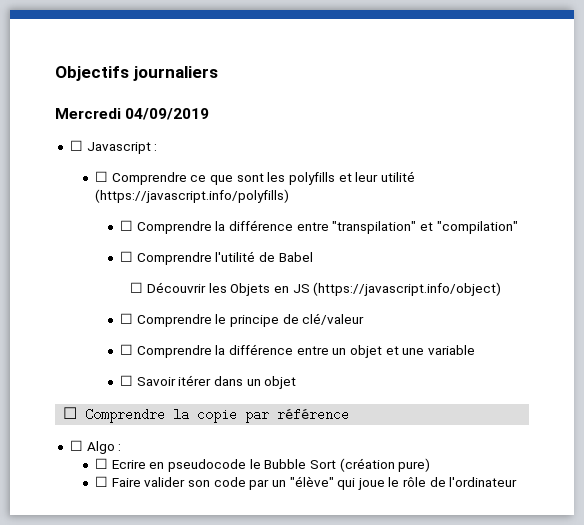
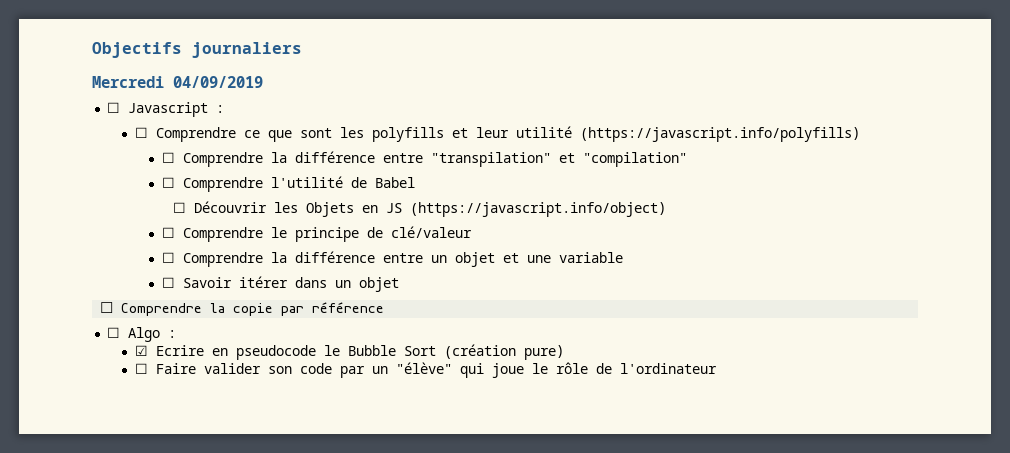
[94,458,108,469] ☐ -> [134,345,148,356] ☑

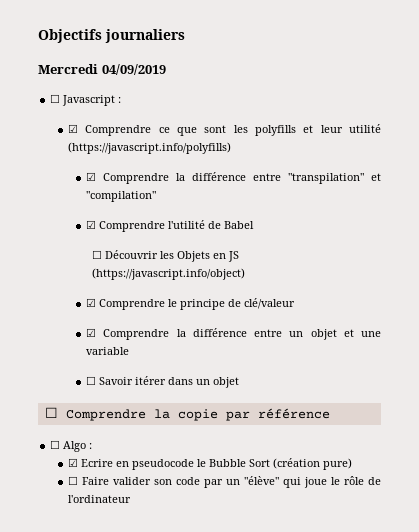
[134,127,148,138] ☐ -> [68,124,79,133] ☑
[161,152,175,163] ☐ -> [86,172,97,181] ☑
[161,177,175,188] ☐ -> [86,220,97,229] ☑
[161,227,175,238] ☐ -> [86,298,97,307] ☑
[161,252,175,263] ☐ -> [86,328,97,337] ☑

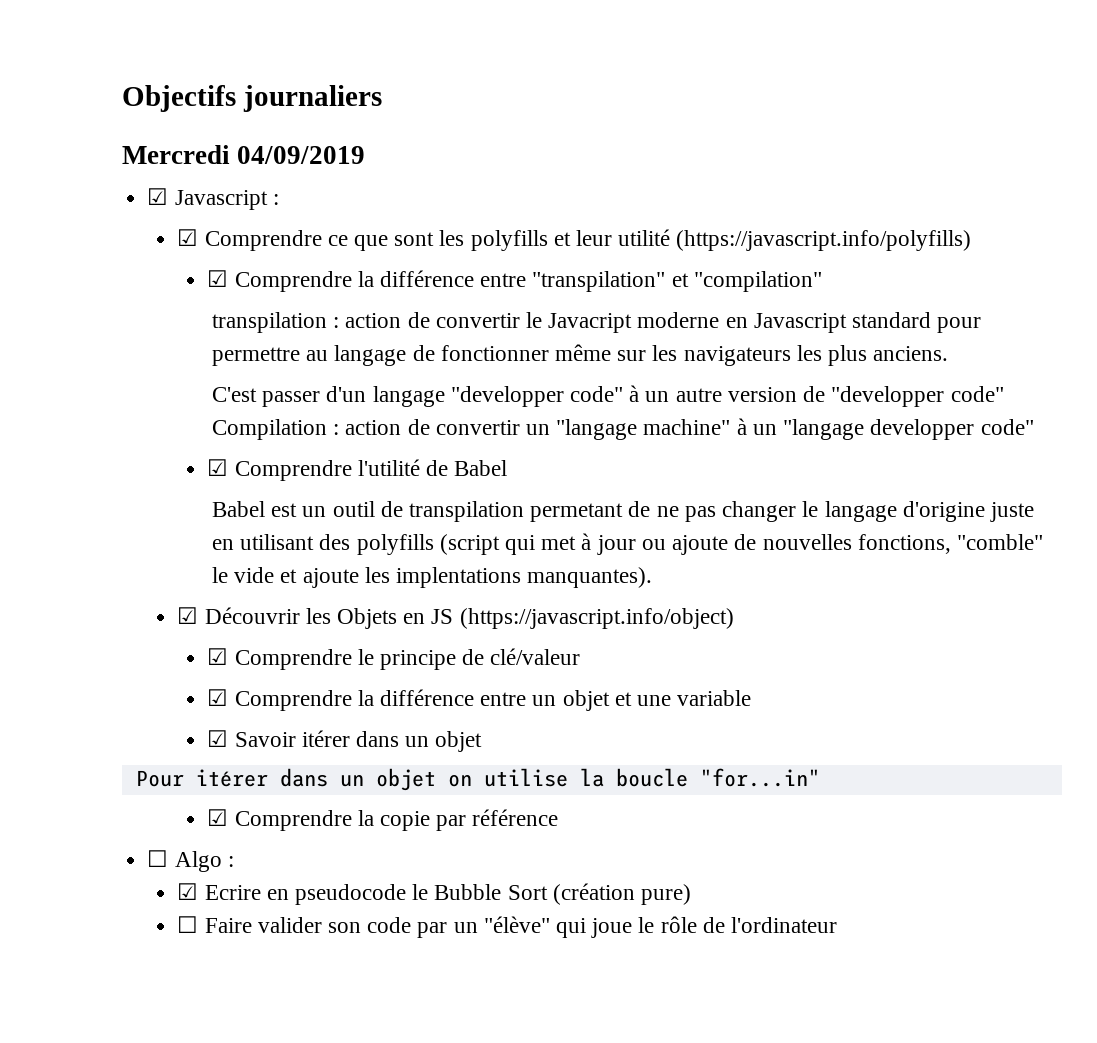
[50,94,61,103] ☐ -> [147,188,169,205] ☑
(157, 196) none -> [212,312,982,333] [212,344,949,366] [212,385,1004,407] [212,418,1034,440] // transpilation : action de convertir le Javacript moderne en Javascript standard pour permettre au langage de fonctionner même sur les navigateurs les plus anciens. // C'est passer d'un langage "developper code" à un autre version de "developper code" Compilation : action de convertir un "langage machine" à un "langage developper code"
[91,250,102,259] ☐ -> [212,501,1034,522] [212,533,1043,555] [212,567,653,588] [177,607,199,624] Babel est un outil de transpilation permetant de ne pas changer le langage d'origine juste en utilisant des polyfills (script qui met à jour ou ajoute de nouvelles fonctions, "comble" le vide et ajoute les implentations manquantes). // ☑
[86,376,97,385] ☐ -> [207,730,229,747] ☑
[44,407,58,418] ☐ -> [135,768,820,791] [207,809,229,826] Pour itérer dans un objet on utilise la boucle "for...in" // ☑

